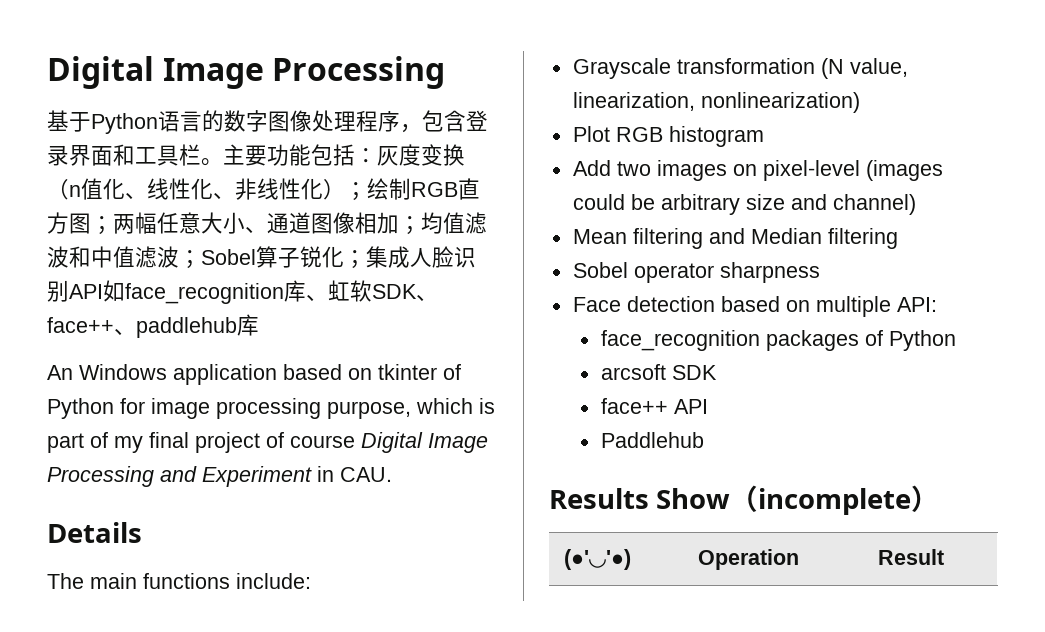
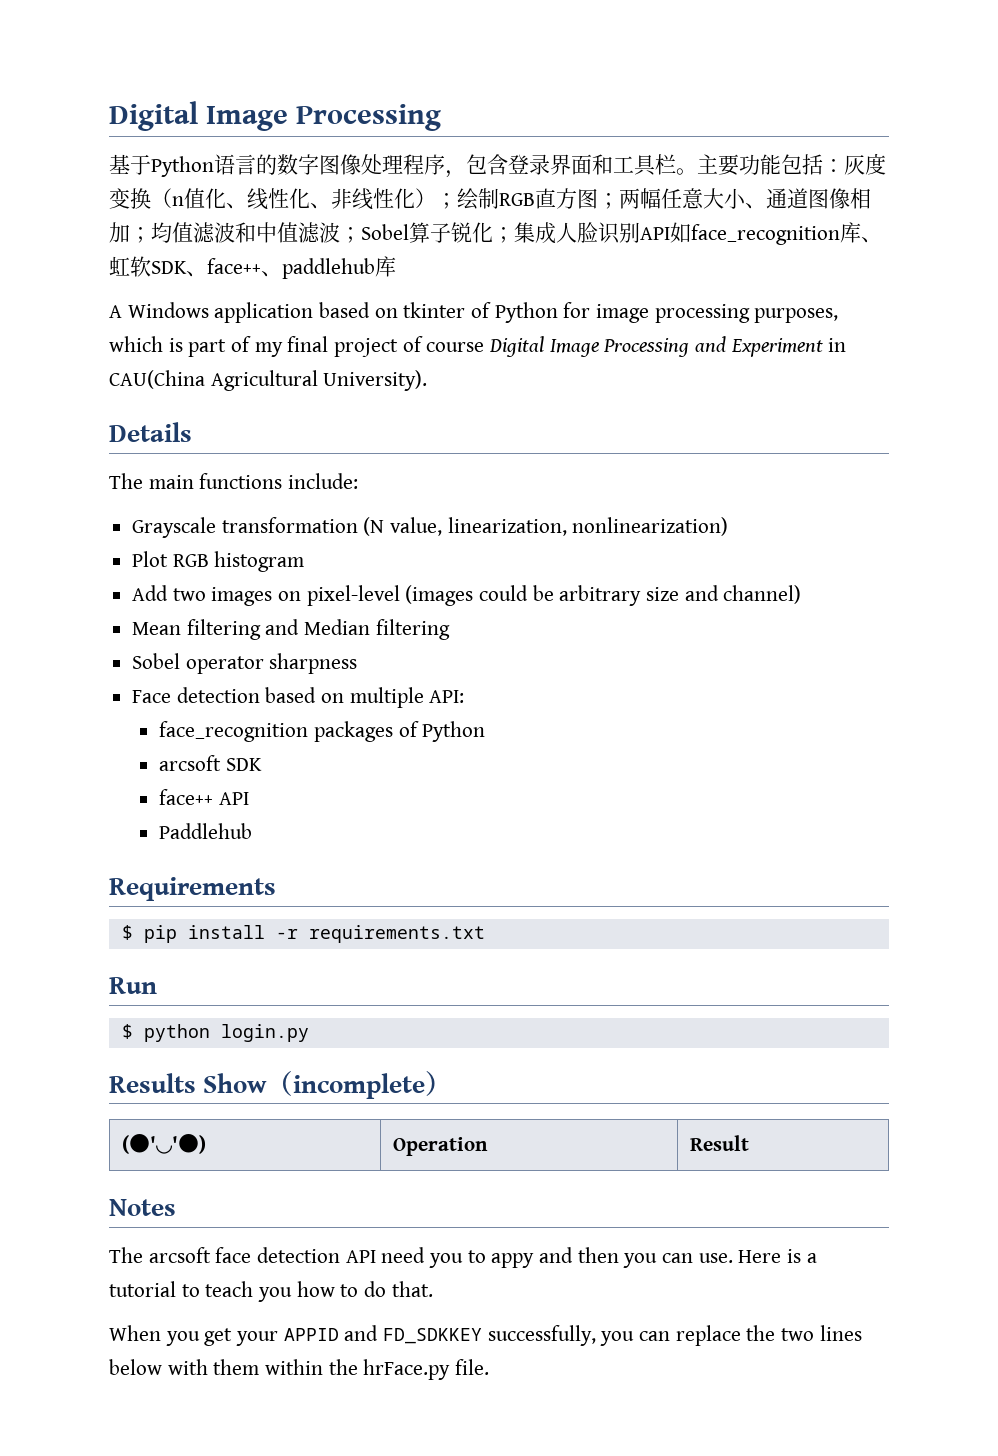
[47,365,73,380] An -> [109,305,122,318] A
[327,401,411,419] purpose, -> [754,308,839,323] purposes,
[340,467,392,482] CAU. -> [109,370,428,391] CAU(China Agricultural University).
(704, 440) none -> [109,877,276,901] [121,925,485,943] [109,977,157,994] [121,1024,309,1042] // Requirements // $ pip install -r requirements.txt // Run // $ python login.py
(945, 557) none -> [109,1199,176,1216] [109,1247,817,1268] [109,1281,433,1302] [109,1325,862,1346] [109,1359,490,1380] // Notes // The arcsoft face detection API need you to appy and then you can use. Here is a tutorial to teach you how to do that. // When you get your APPID and FD_SDKKEY successfully, you can replace the two lines below with them within the hrFace.py file.

